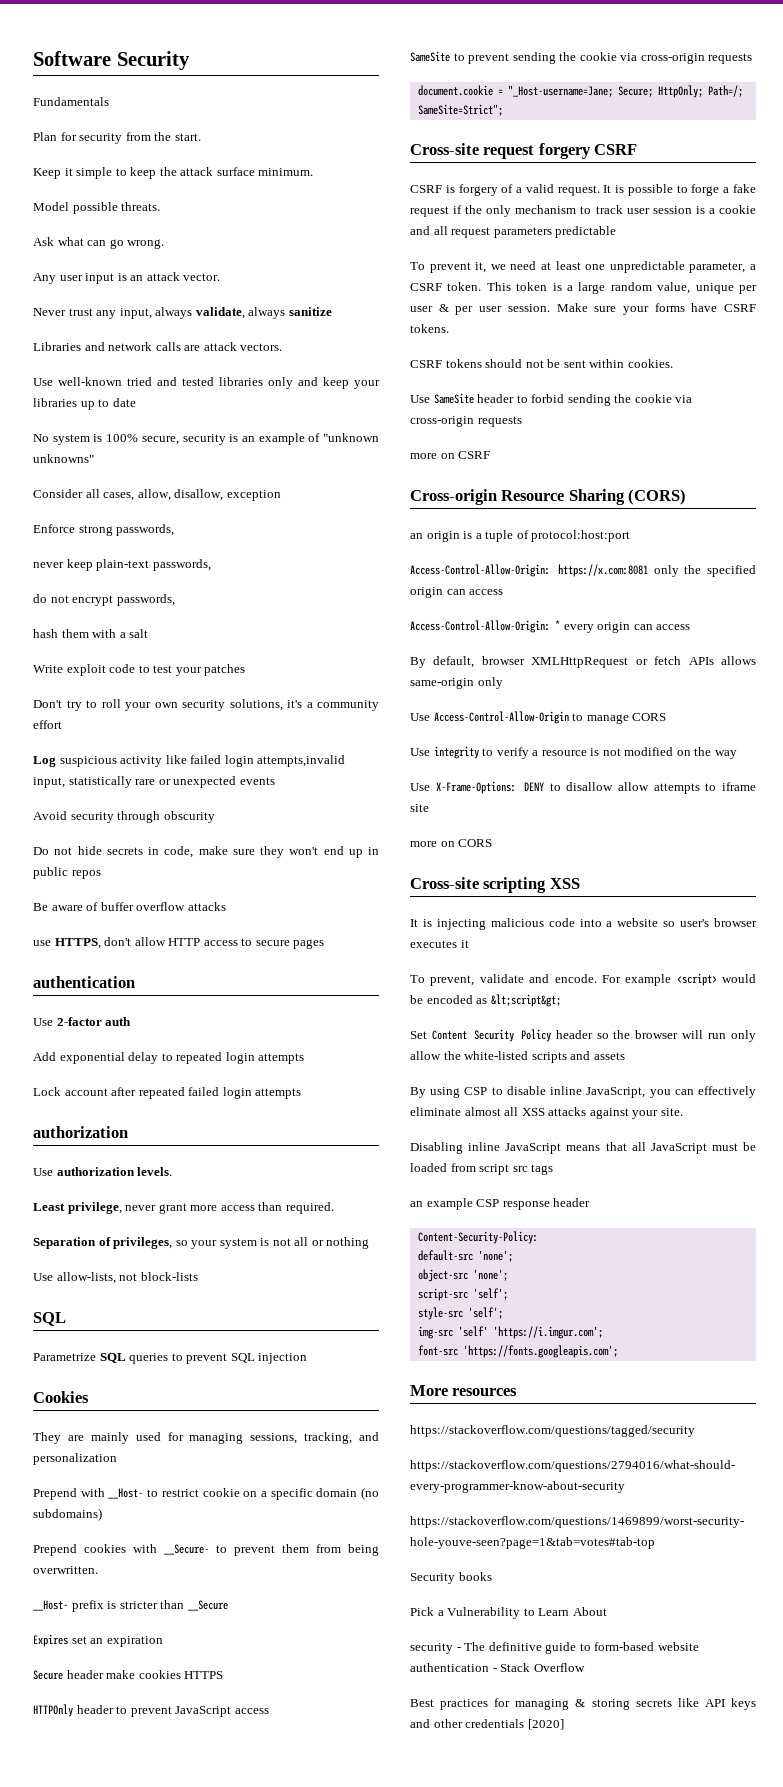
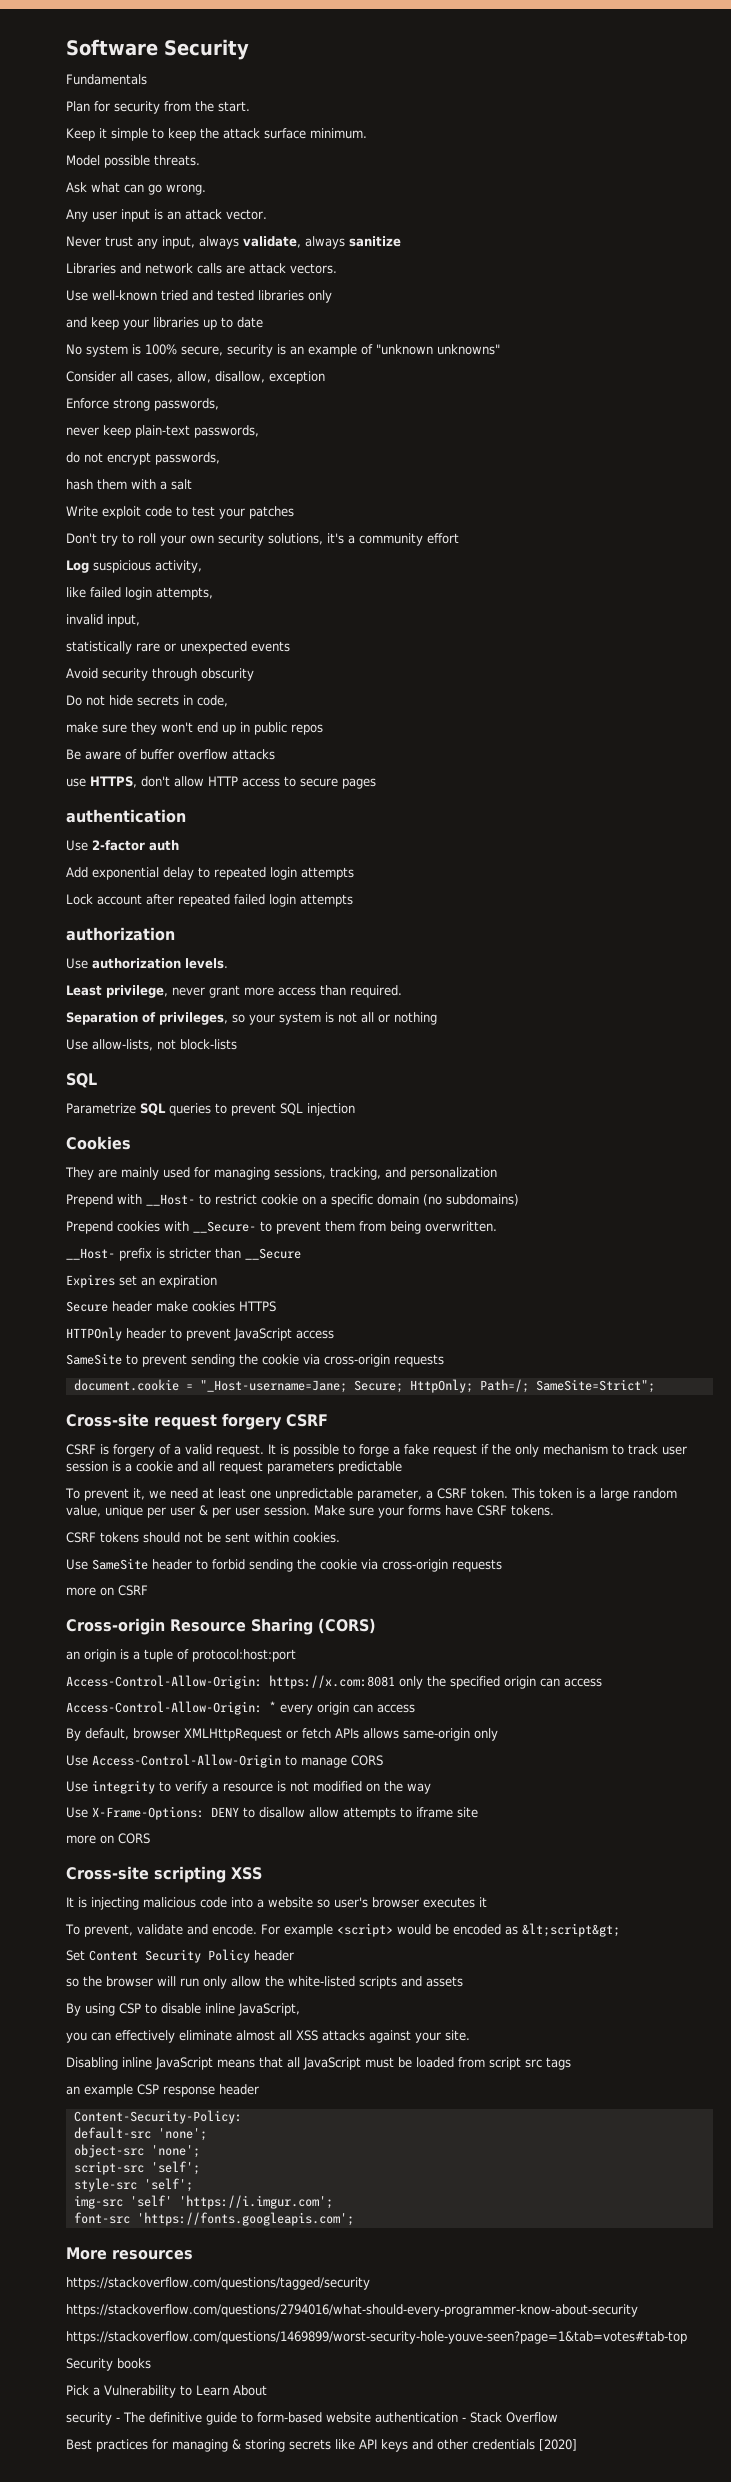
(293, 383) none -> (332, 296) //
[120,756,163,767] activity -> [155,560,202,573] activity, //
[257,755,346,767] [33,777,65,788] attempts,invalid input, -> [156,587,213,600] [66,614,140,627] attempts, // invalid input, //
(194, 852) none -> (228, 701) //
(593, 1034) none -> (294, 1955) //
(646, 1092) none -> (300, 2009) //

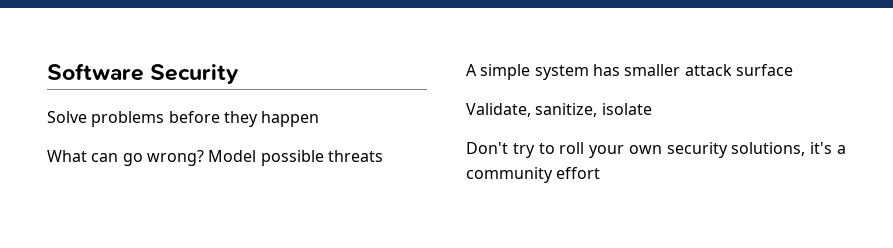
[66,74,147,85] [66,101,250,114] [66,128,367,141] [66,155,200,168] [66,182,206,195] [66,209,267,222] [66,236,401,249] [66,263,337,274] [66,290,332,303] [66,317,263,330] [66,344,500,357] [66,371,325,384] [66,398,219,411] [66,425,259,438] [66,452,220,465] [66,479,192,490] [66,506,294,519] Fundamentals // Plan for security from the start. // Keep it simple to keep the attack surface minimum. // Model possible threats. // Ask what can go wrong. // Any user input is an attack vector. // Never trust any input, always validate, always sanitize // Libraries and network calls are attack vectors. // Use well-known tried and tested libraries only // and keep your libraries up to date // No system is 100% secure, security is an example of "unknown unknowns" // Consider all cases, allow, disallow, exception // Enforce strong passwords, // never keep plain-text passwords, // do not encrypt passwords, // hash them with a salt // Write exploit code to test your patches -> [47,111,320,127] [47,150,383,166] [466,64,793,80] [466,103,652,117] Solve problems before they happen // What can go wrong? Model possible threats // A simple system has smaller attack surface // Validate, sanitize, isolate
[66,560,202,573] [66,587,213,600] [66,614,140,627] [66,641,290,654] [66,668,254,681] [66,695,228,707] [66,722,323,735] [66,749,275,760] [66,776,376,789] [66,809,186,823] [66,840,179,851] [66,867,354,880] [66,894,353,907] [66,927,175,941] [66,958,228,969] [66,985,402,998] [66,1012,437,1025] [66,1039,237,1051] [66,1073,97,1088] [66,1103,355,1116] [66,1136,131,1150] [65,1167,497,1180] [66,1194,519,1207] [66,1221,497,1234] [66,1248,301,1261] [66,1274,217,1288] [66,1301,276,1312] [66,1327,334,1341] [66,1353,444,1367] [73,1379,655,1393] [66,1413,328,1430] [66,1444,687,1457] [66,1461,402,1474] [65,1488,677,1501] [66,1505,554,1518] [66,1532,340,1543] [66,1558,502,1572] [66,1585,148,1596] [66,1618,376,1635] [66,1649,296,1662] [66,1675,602,1689] [66,1701,415,1715] [66,1728,498,1741] [66,1754,383,1768] [66,1780,431,1794] [66,1806,478,1820] [66,1833,150,1844] [66,1866,262,1883] [66,1897,487,1910] [65,1923,620,1937] [66,1949,294,1963] [66,1976,463,1989] [66,2003,300,2016] [66,2030,470,2043] [66,2057,571,2070] [66,2084,259,2097] [73,2110,242,2124] [73,2127,207,2141] [73,2144,200,2158] [73,2161,200,2175] [73,2178,193,2192] [73,2195,333,2209] [73,2212,354,2226] [66,2247,193,2260] [66,2277,370,2290] [66,2304,638,2317] [66,2331,687,2344] [66,2358,151,2371] [66,2385,267,2398] [66,2412,558,2425] [66,2439,577,2452] // Log suspicious activity, // like failed login attempts, // invalid input, // statistically rare or unexpected events // Avoid security through obscurity // Do not hide secrets in code, // make sure they won't end up in public repos // Be aware of buffer overflow attacks // use HTTPS, don't allow HTTP access to secure pages // authentication // Use 2-factor auth // Add exponential delay to repeated login attempts // Lock account after repeated failed login attempts // authorization // Use authorization levels. // Least privilege, never grant more access than required. // Separation of privileges, so your system is not all or nothing // Use allow-lists, not block-lists // SQL // Parametrize SQL queries to prevent SQL injection // Cookies // They are mainly used for managing sessions, tracking, and personalization // Prepend with __Host- to restrict cookie on a specific domain (no subdomains) // Prepend cookies with __Secure- to prevent them from being overwritten. // __Host- prefix is stricter than __Secure // Expires set an expiration // Secure header make cookies HTTPS // HTTPOnly header to prevent JavaScript access // SameSite to prevent sending the cookie via cross-origin requests // document.cookie = "_Host-username=Jane; Secure; HttpOnly; Path=/; SameSite=Strict"; // Cross-site request forgery CSRF // CSRF is forgery of a valid request. It is possible to forge a fake request if the only mechanism to track user session is a cookie and all request parameters predictable // To prevent it, we need at least one unpredictable parameter, a CSRF token. This token is a large random value, unique per user & per user session. Make sure your forms have CSRF tokens. // CSRF tokens should not be sent within cookies. // Use SameSite header to forbid sending the cookie via cross-origin requests // more on CSRF // Cross-origin Resource Sharing (CORS) // an origin is a tuple of protocol:host:port // Access-Control-Allow-Origin: https://x.com:8081 only the specified origin can access // Access-Control-Allow-Origin: * every origin can access // By default, browser XMLHttpRequest or fetch APIs allows same-origin only // Use Access-Control-Allow-Origin to manage CORS // Use integrity to verify a resource is not modified on the way // Use X-Frame-Options: DENY to disallow allow attempts to iframe site // more on CORS // Cross-site scripting XSS // It is injecting malicious code into a website so user's browser executes it // To prevent, validate and encode. For example <script> would be encoded as &lt;script&gt; // Set Content Security Policy header // so the browser will run only allow the white-listed scripts and assets // By using CSP to disable inline JavaScript, // you can effectively eliminate almost all XSS attacks against your site. // Disabling inline JavaScript means that all JavaScript must be loaded from script src tags // an example CSP response header // Content-Security-Policy: // default-src 'none'; // object-src 'none'; // script-src 'self'; // style-src 'self'; // img-src 'self' 'https://i.imgur.com'; // font-src 'https://fonts.googleapis.com'; // More resources // https://stackoverflow.com/questions/tagged/security // https://stackoverflow.com/questions/2794016/what-should-every-programmer-know-about-security // https://stackoverflow.com/questions/1469899/worst-security-hole-youve-seen?page=1&tab=votes#tab-top // Security books // Pick a Vulnerability to Learn About // security - The definitive guide to form-based website authentication - Stack Overflow // Best practices for managing & storing secrets like API keys and other credentials [2020] -> (601, 173) none

